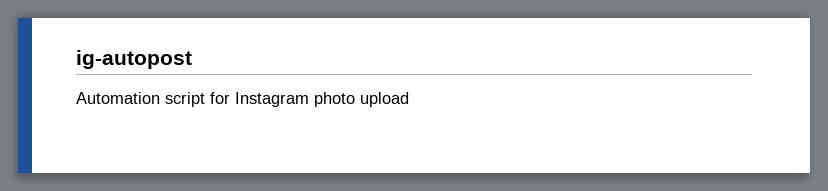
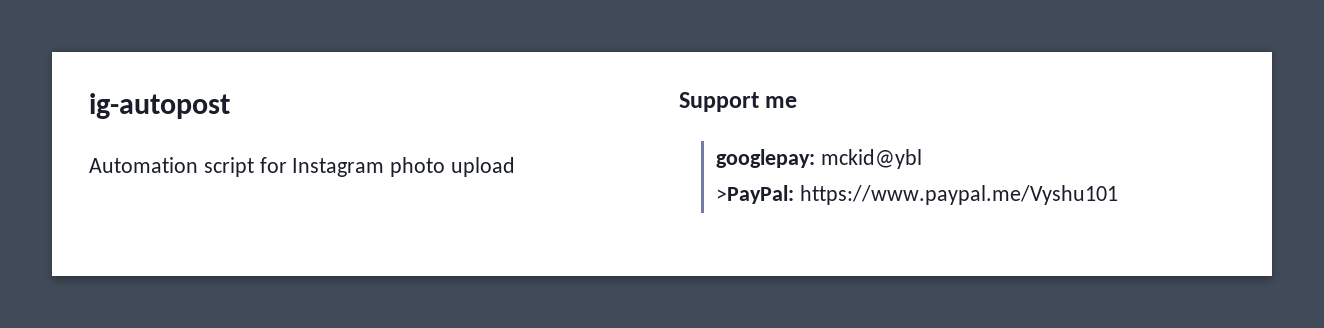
(409, 99) none -> [679,92,798,112] [716,149,922,169] [716,185,1118,205] // Support me // googlepay: mckid@ybl // >PayPal: https://www.paypal.me/Vyshu101

